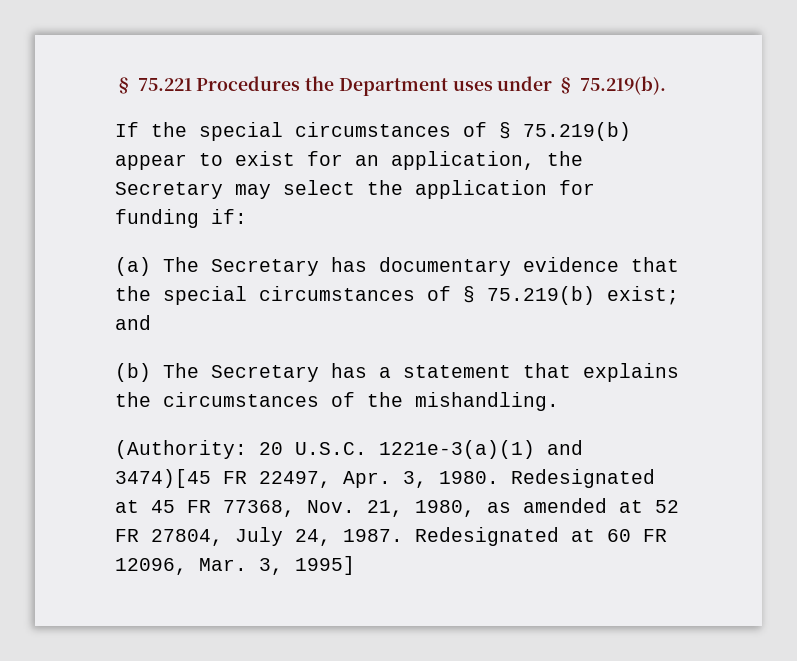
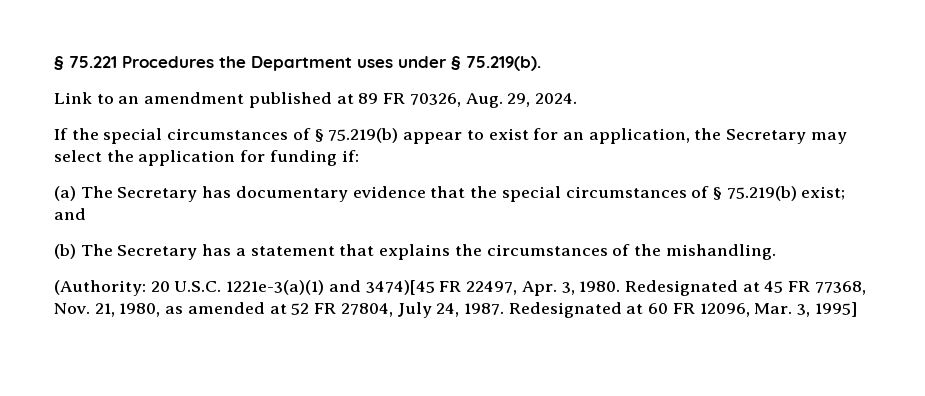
(666, 85) none -> [54,92,577,108] // Link to an amendment published at 89 FR 70326, Aug. 29, 2024.

